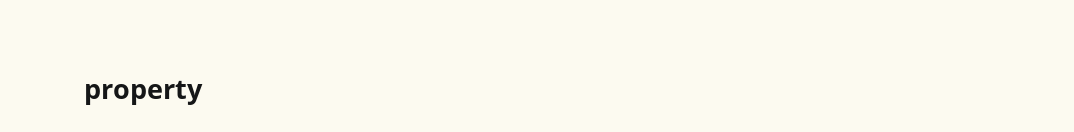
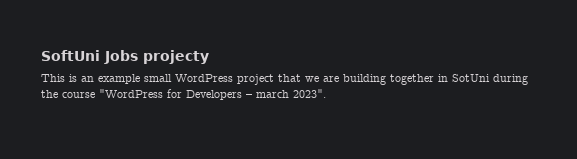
[84,80,203,105] property -> [41,50,209,64] [41,74,528,85] [41,89,326,100] SoftUni Jobs projecty // This is an example small WordPress project that we are building together in SotUni during the course "WordPress for Developers – march 2023".

